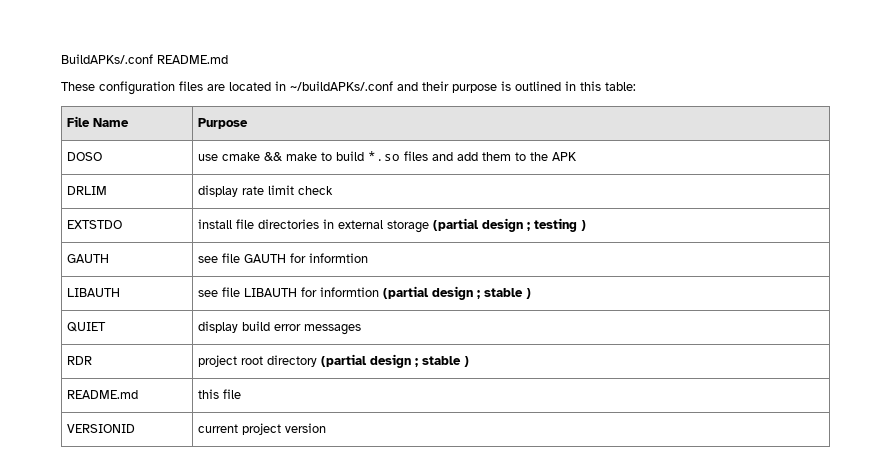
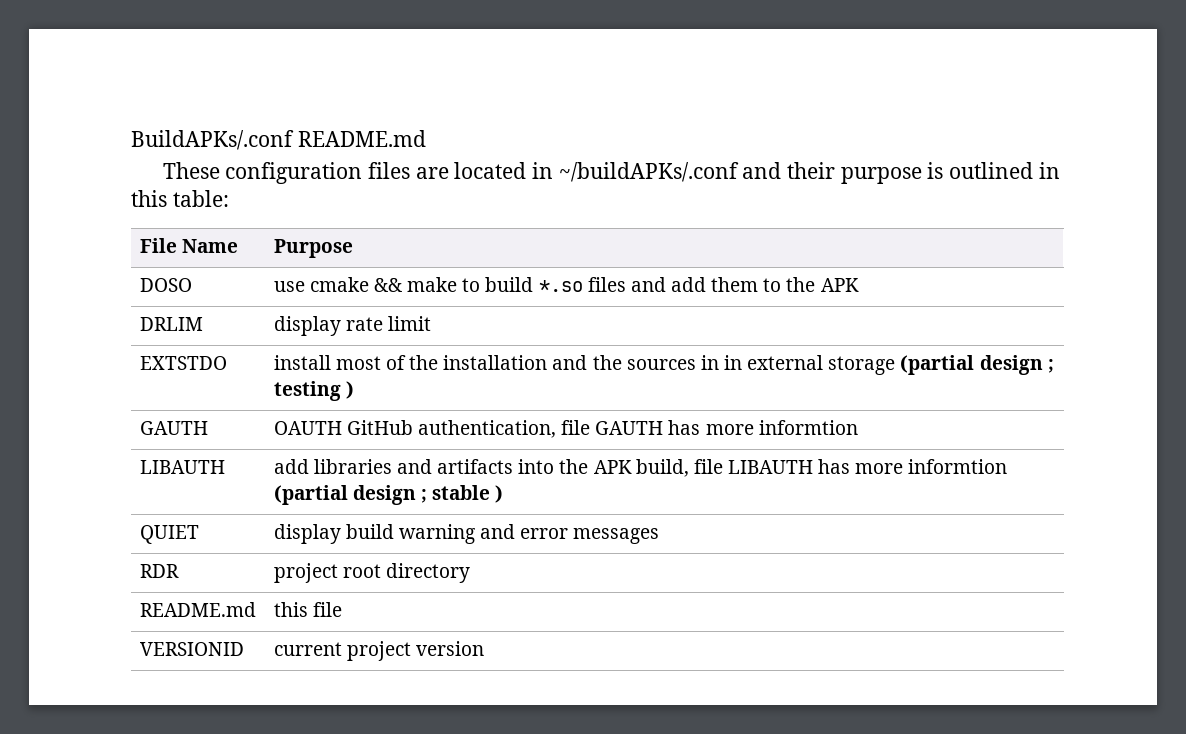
[297,186,333,195] check -> (432, 323) none
[235,219,319,229] file directories -> [335,355,719,370] most of the installation and the sources in
[197,253,368,263] [66,288,120,297] [197,287,317,297] see file GAUTH for informtion // LIBAUTH | see file LIBAUTH for -> [273,420,858,438] [139,460,225,474] [273,459,904,477] OAUTH GitHub authentication, file GAUTH has more informtion // LIBAUTH | add libraries and artifacts into the APK build, file LIBAUTH has more
(270, 326) none -> [399,524,516,544] warning and
[320,354,469,368] (partial design ; stable ) -> (471, 573) none

